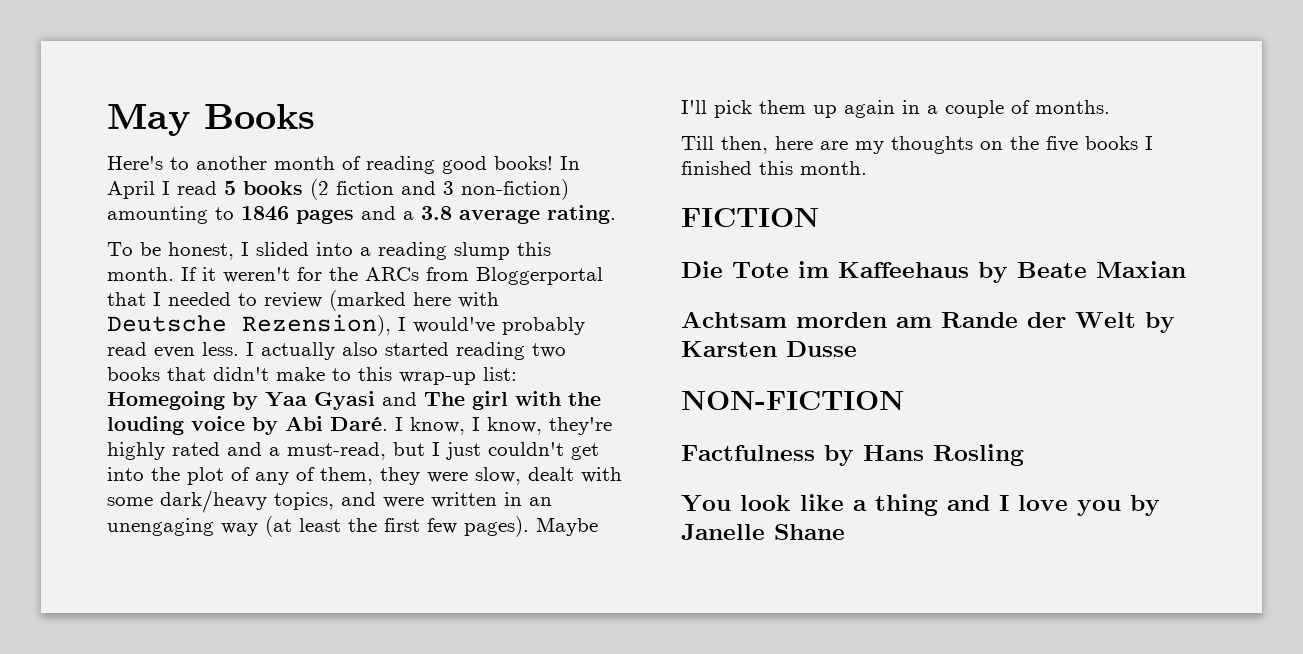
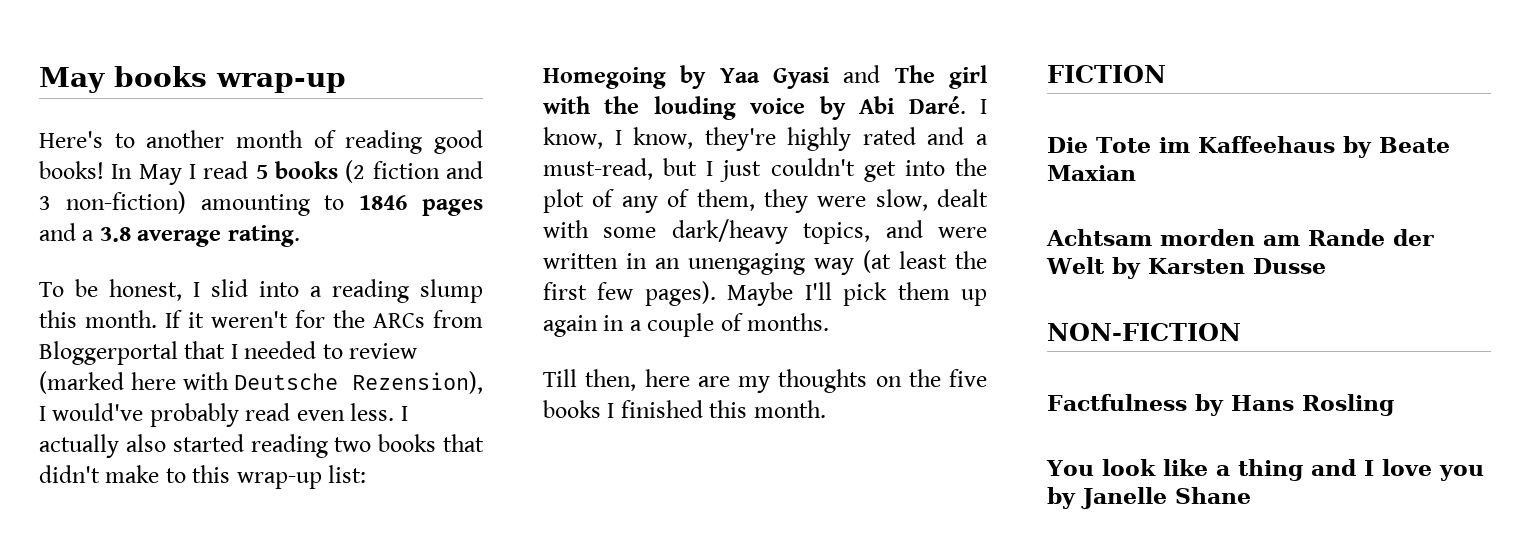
[107,103,315,136] May Books -> [39,66,346,93] May books wrap-up
[107,181,155,199] April -> [138,164,182,185] May
[256,242,309,256] slided -> [211,279,248,297] slid

